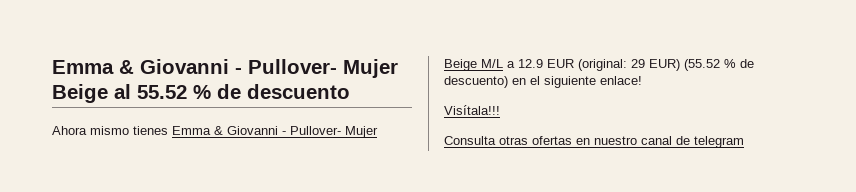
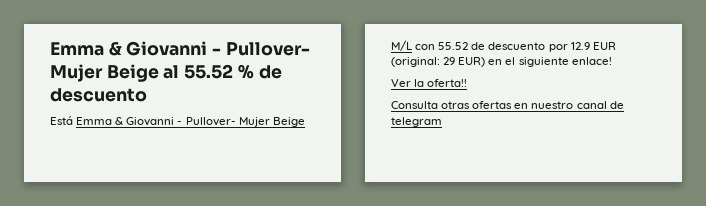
[52,126,168,135] Ahora mismo tienes -> [50,116,73,125] Está
[507,61,515,68] a -> [415,42,568,52] con 55.52 de descuento por
[684,59,754,71] [444,76,508,88] (55.52 % de descuento) -> (486, 62) none
[444,105,500,115] Visítala!!! -> [391,79,468,87] Ver la oferta!!

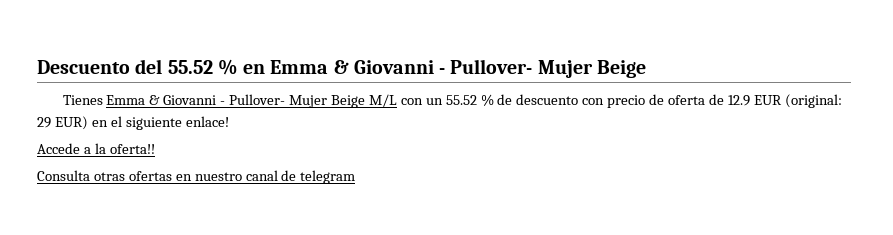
[50,41,310,56] [50,64,282,82] [50,88,147,102] [50,116,73,125] Emma & Giovanni - Pullover- Mujer Beige al 55.52 % de descuento // Está -> [37,59,646,78] [62,95,103,105] Descuento del 55.52 % en Emma & Giovanni - Pullover- Mujer Beige // Tienes
[438,42,568,52] 55.52 de descuento por -> [425,94,724,108] un 55.52 % de descuento con precio de oferta de
[391,79,411,87] Ver -> [37,143,91,154] Accede a

